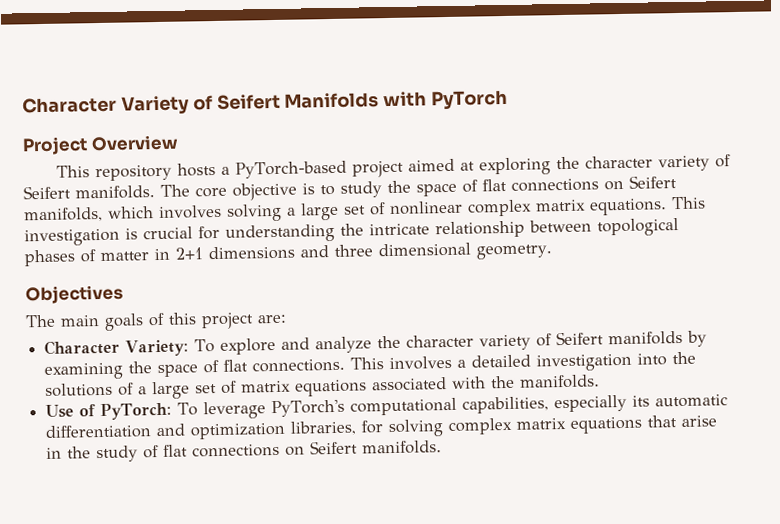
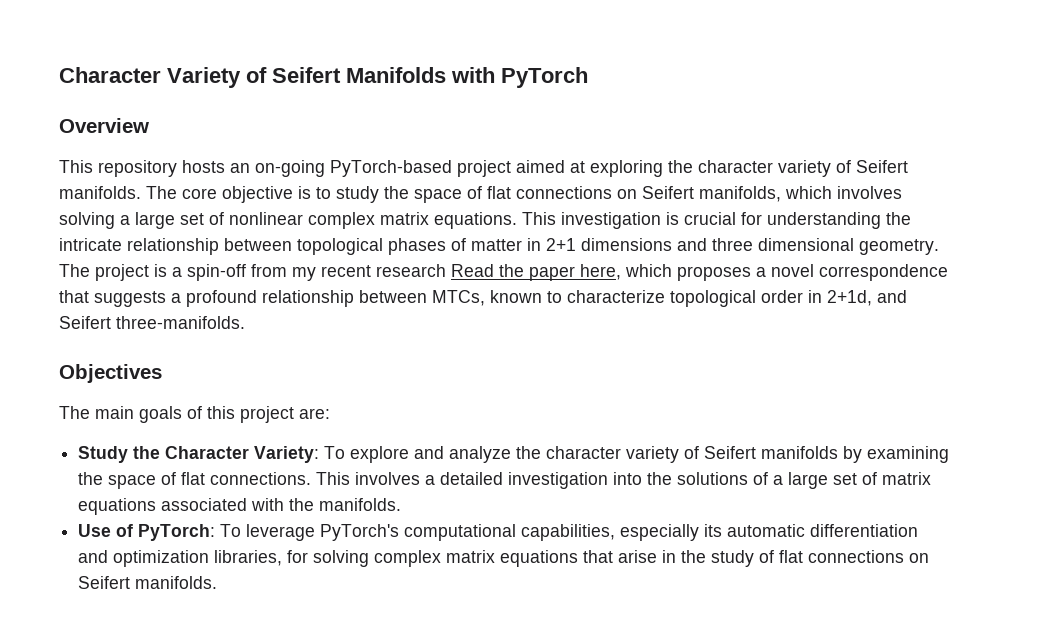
[22,136,88,156] Project -> (588, 77) none
[220,166,230,175] a -> [230,160,325,177] an on-going
(552, 252) none -> [59,264,948,281] [59,290,907,307] [59,316,245,329] The project is a spin-off from my recent research Read the paper here, which proposes a novel correspondence that suggests a profound relationship between MTCs, known to characterize topological order in 2+1d, and Seifert three-manifolds.
(287, 319) none -> [78,446,161,463] Study the

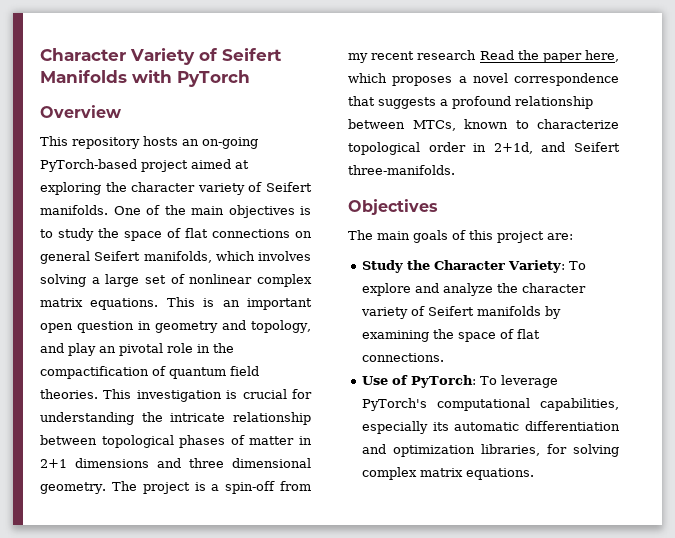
[146,186,293,203] The core objective -> [113,205,295,218] One of the main objectives
(637, 194) none -> [40,251,90,264] general
(556, 218) none -> [203,298,312,310] [40,320,312,333] [40,343,234,356] [40,366,259,379] [40,389,132,399] is an important open question in geometry and topology, and play an pivotal role in the compactification of quantum field theories. This
[316,472,932,489] [78,498,402,515] This involves a detailed investigation into the solutions of a large set of matrix equations associated with the manifolds. -> (445, 357) none
[500,550,930,567] [78,576,218,589] equations that arise in the study of flat connections on Seifert manifolds. -> [466,468,535,480] equations.

